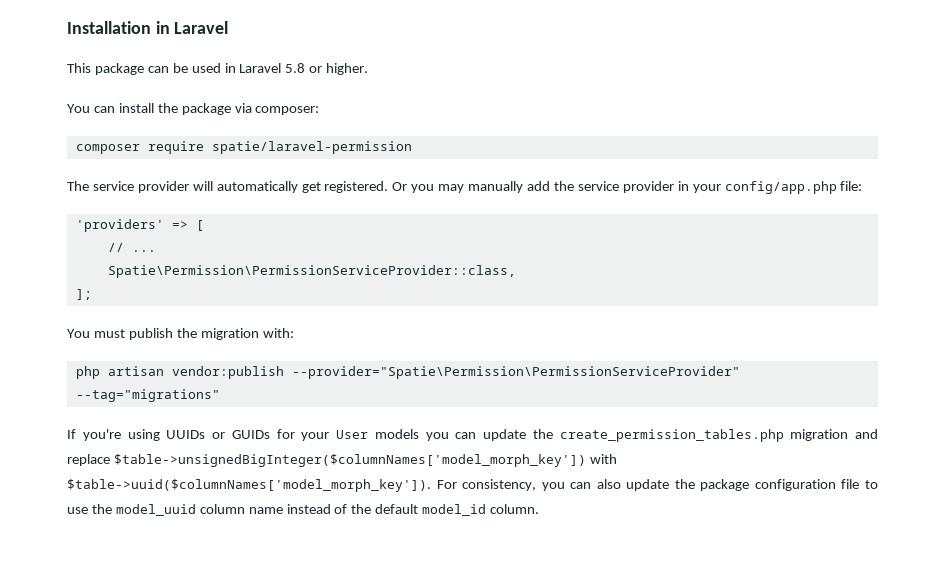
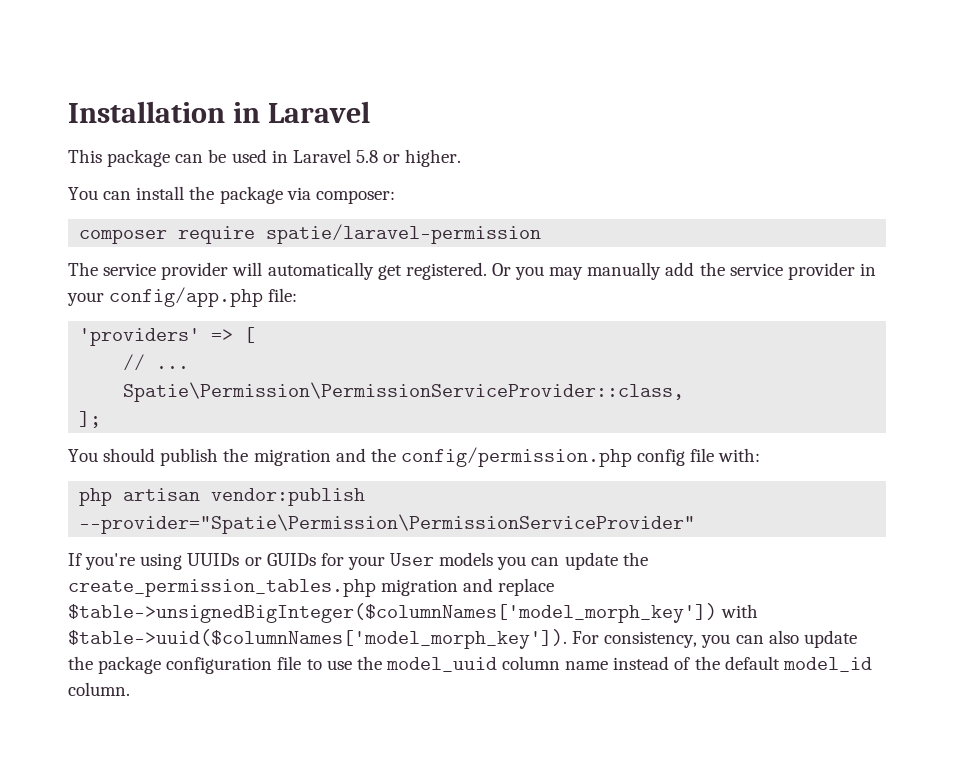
[93,329,125,338] must -> [103,448,156,462] should
(259, 334) none -> [335,447,715,467] and the config/permission.php config file
[75,389,220,402] --tag="migrations" -> (696, 524) none

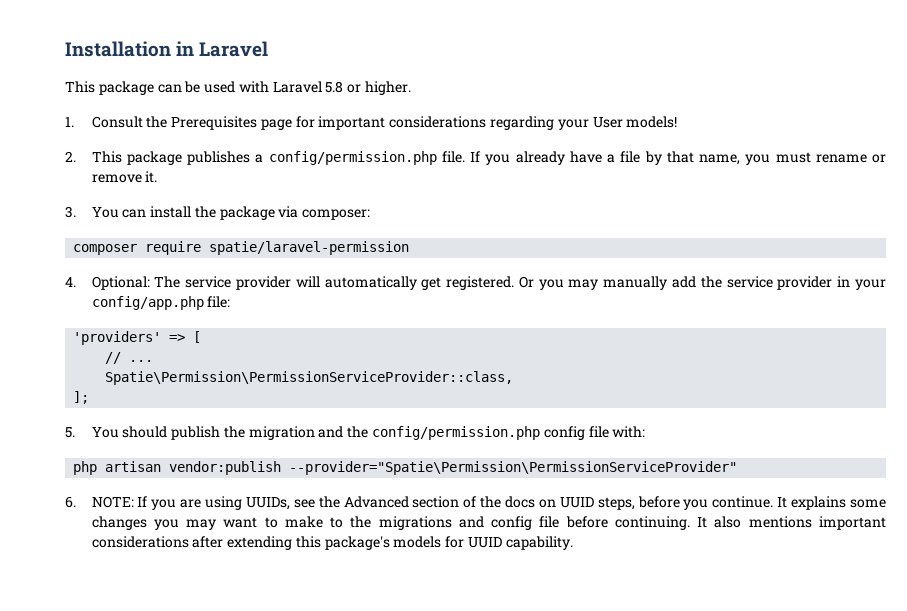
[271,150,288,163] in -> [238,81,269,93] with
(462, 158) none -> [65,116,678,130] [65,151,887,165] [91,171,158,183] [65,206,76,218] 1. Consult the Prerequisites page for important considerations regarding your User models! // 2. This package publishes a config/permission.php file. If you already have a file by that name, you must rename or remove it. // 3.
(542, 234) none -> [65,276,150,290] 4. Optional:
(102, 419) none -> [65,427,75,438] 5.
[68,552,648,570] [68,578,555,597] [68,603,759,623] [68,629,857,649] [68,656,872,674] [68,682,130,696] If you're using UUIDs or GUIDs for your User models you can update the create_permission_tables.php migration and replace $table->unsignedBigInteger($columnNames['model_morph_key']) with $table->uuid($columnNames['model_morph_key']). For consistency, you can also update the package configuration file to use the model_uuid column name instead of the default model_id column. -> [65,496,886,510] [91,516,887,530] [91,536,573,550] 6. NOTE: If you are using UUIDs, see the Advanced section of the docs on UUID steps, before you continue. It explains some changes you may want to make to the migrations and config file before continuing. It also mentions important considerations after extending this package's models for UUID capability.

